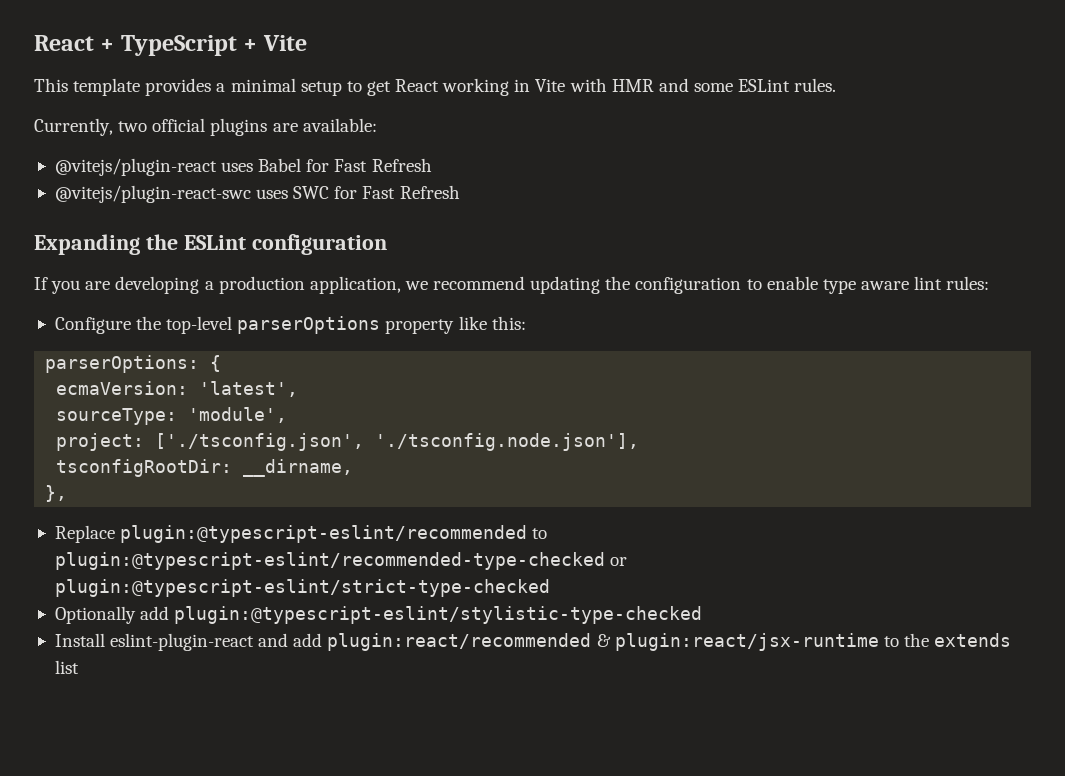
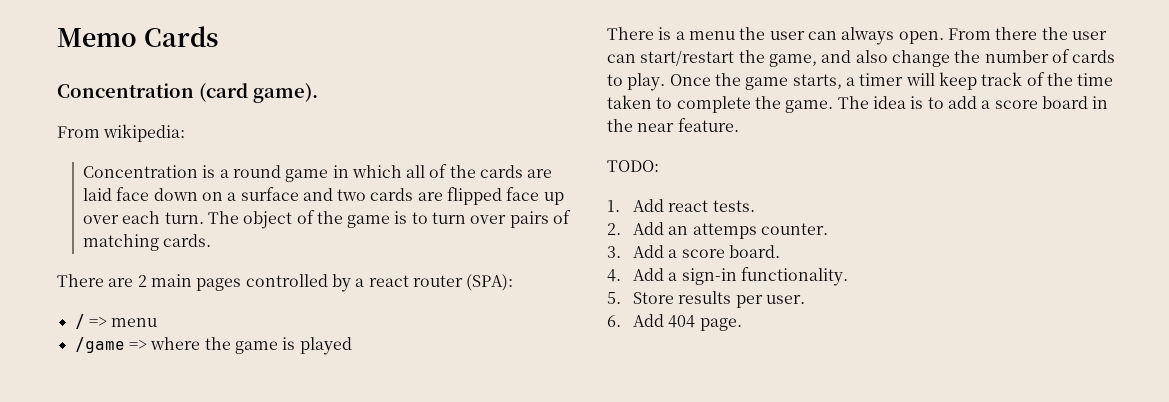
[34,35,307,56] [34,78,837,96] [34,118,377,136] [54,158,432,176] [54,185,460,203] [34,234,387,255] [34,276,990,294] [54,316,526,334] [45,355,222,373] [56,381,299,397] [56,407,288,425] [56,433,640,451] [56,459,354,477] [45,485,68,502] [54,525,548,543] [54,552,628,570] [54,579,550,597] [54,606,703,624] [54,633,1012,651] [54,660,79,674] React + TypeScript + Vite // This template provides a minimal setup to get React working in Vite with HMR and some ESLint rules. // Currently, two official plugins are available: // @vitejs/plugin-react uses Babel for Fast Refresh // @vitejs/plugin-react-swc uses SWC for Fast Refresh // Expanding the ESLint configuration // If you are developing a production application, we recommend updating the configuration to enable type aware lint rules: // Configure the top-level parserOptions property like this: // parserOptions: { // ecmaVersion: 'latest', // sourceType: 'module', // project: ['./tsconfig.json', './tsconfig.node.json'], // tsconfigRootDir: __dirname, // }, // Replace plugin:@typescript-eslint/recommended to plugin:@typescript-eslint/recommended-type-checked or plugin:@typescript-eslint/strict-type-checked // Optionally add plugin:@typescript-eslint/stylistic-type-checked // Install eslint-plugin-react and add plugin:react/recommended & plugin:react/jsx-runtime to the extends list -> [57,26,218,47] [57,83,318,103] [57,124,186,142] [82,164,553,182] [82,187,564,205] [82,210,572,229] [82,234,212,251] [57,274,514,292] [74,314,158,329] [74,337,352,355] [607,27,1107,45] [607,49,1116,67] [607,72,1114,91] [607,95,1109,113] [607,118,739,132] [607,160,659,172] [607,199,755,212] [607,222,828,239] [607,245,780,258] [607,267,848,286] [607,291,805,308] [607,314,742,331] Memo Cards // Concentration (card game). // From wikipedia: // Concentration is a round game in which all of the cards are laid face down on a surface and two cards are flipped face up over each turn. The object of the game is to turn over pairs of matching cards. // There are 2 main pages controlled by a react router (SPA): // / => menu // /game => where the game is played // There is a menu the user can always open. From there the user can start/restart the game, and also change the number of cards to play. Once the game starts, a timer will keep track of the time taken to complete the game. The idea is to add a score board in the near feature. // TODO: // 1. Add react tests. // 2. Add an attemps counter. // 3. Add a score board. // 4. Add a sign-in functionality. // 5. Store results per user. // 6. Add 404 page.

